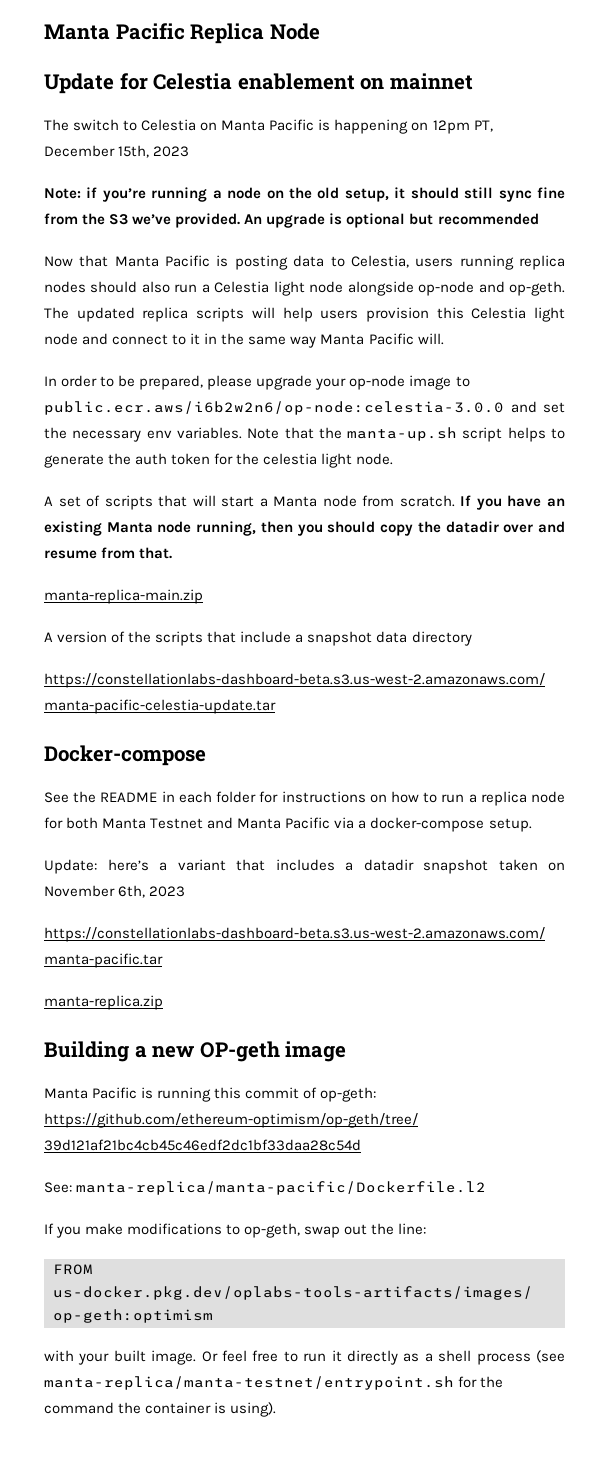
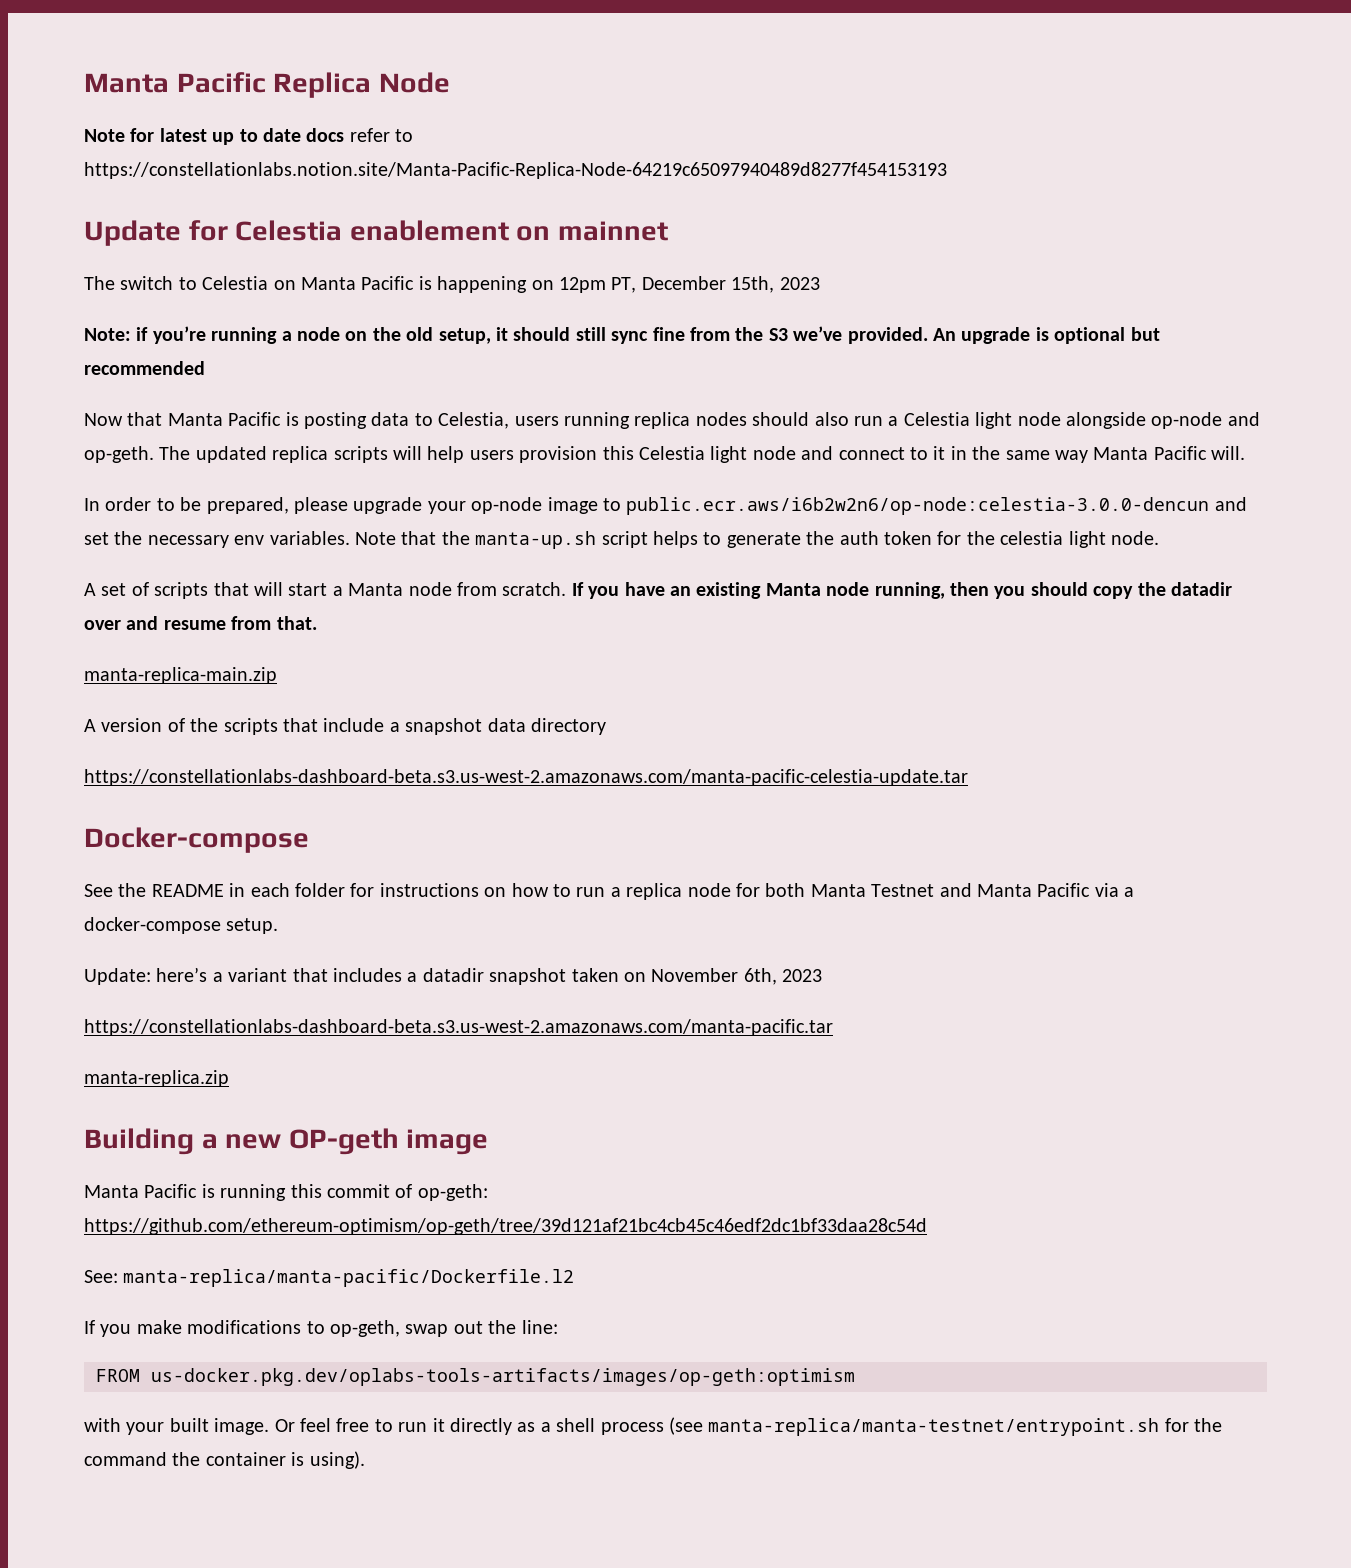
(320, 31) none -> [84,128,414,145] [84,162,947,179] // Note for latest up to date docs refer to https://constellationlabs.notion.site/Manta-Pacific-Replica-Node-64219c65097940489d8277f454153193
[44,401,504,415] public.ecr.aws/i6b2w2n6/op-node:celestia-3.0.0 -> [626,497,1210,515] public.ecr.aws/i6b2w2n6/op-node:celestia-3.0.0-dencun

